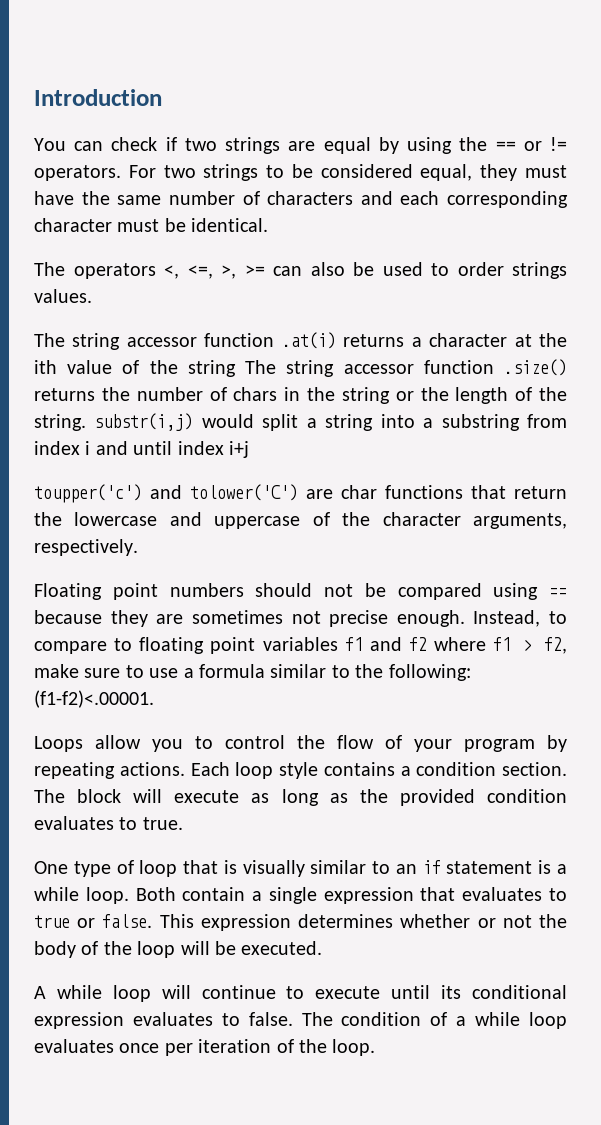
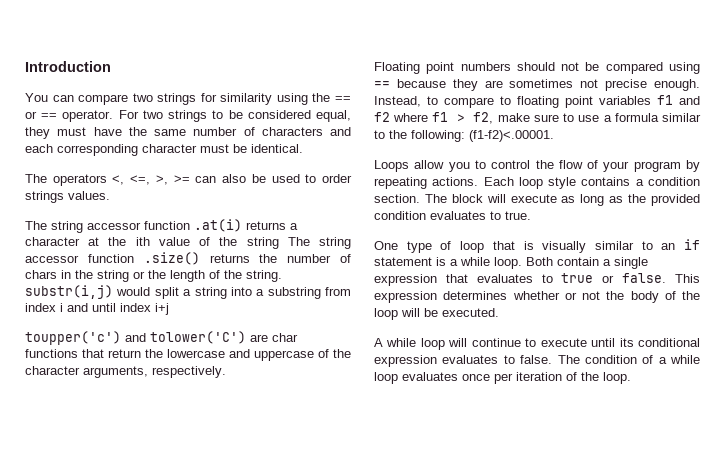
[111,137,399,154] check if two strings are equal by -> [78,93,273,105] compare two strings for similarity
[550,137,567,151] [34,165,121,181] != operators. -> [41,110,114,122] == operator.

